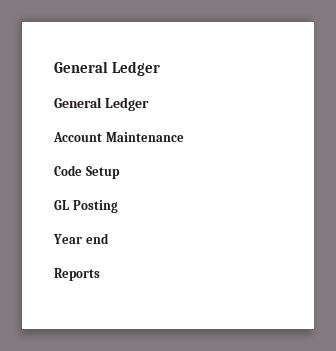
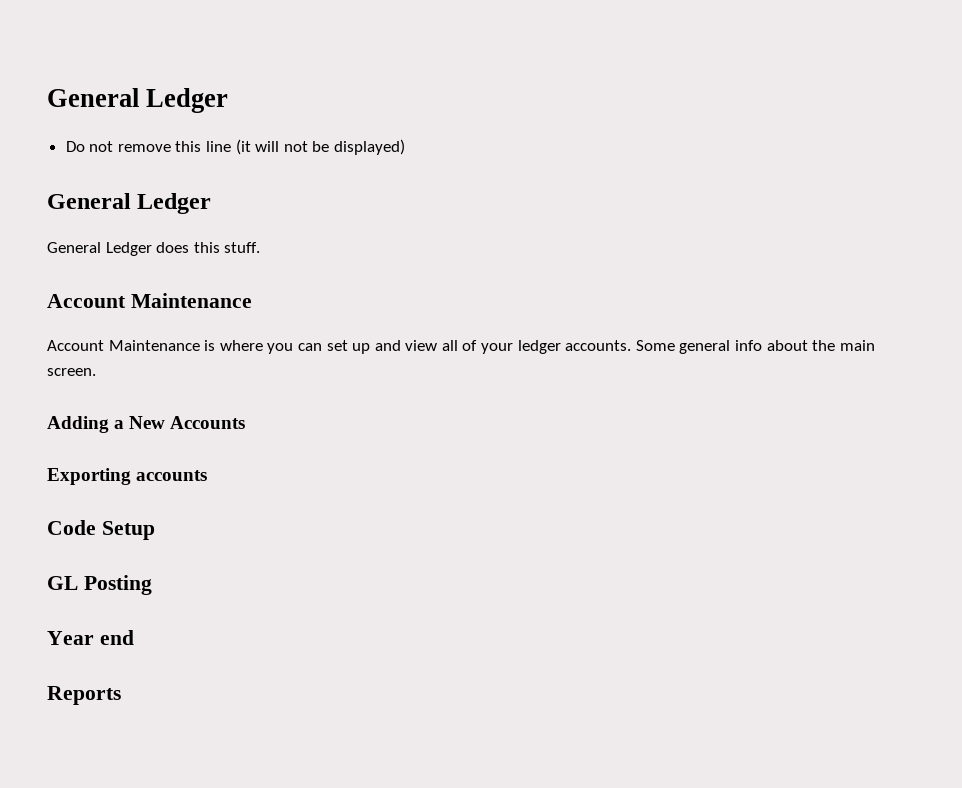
[54,61,160,76] [54,97,149,111] [53,132,184,142] General Ledger // General Ledger // Account Maintenance -> [47,88,229,113] [65,139,406,155] [47,193,212,214] [47,242,261,256] [47,293,252,308] [47,340,875,354] [47,368,96,376] [47,416,246,433] [47,468,208,485] General Ledger // Do not remove this line (it will not be displayed) // General Ledger // General Ledger does this stuff. // Account Maintenance // Account Maintenance is where you can set up and view all of your ledger accounts. Some general info about the main screen. // Adding a New Accounts // Exporting accounts

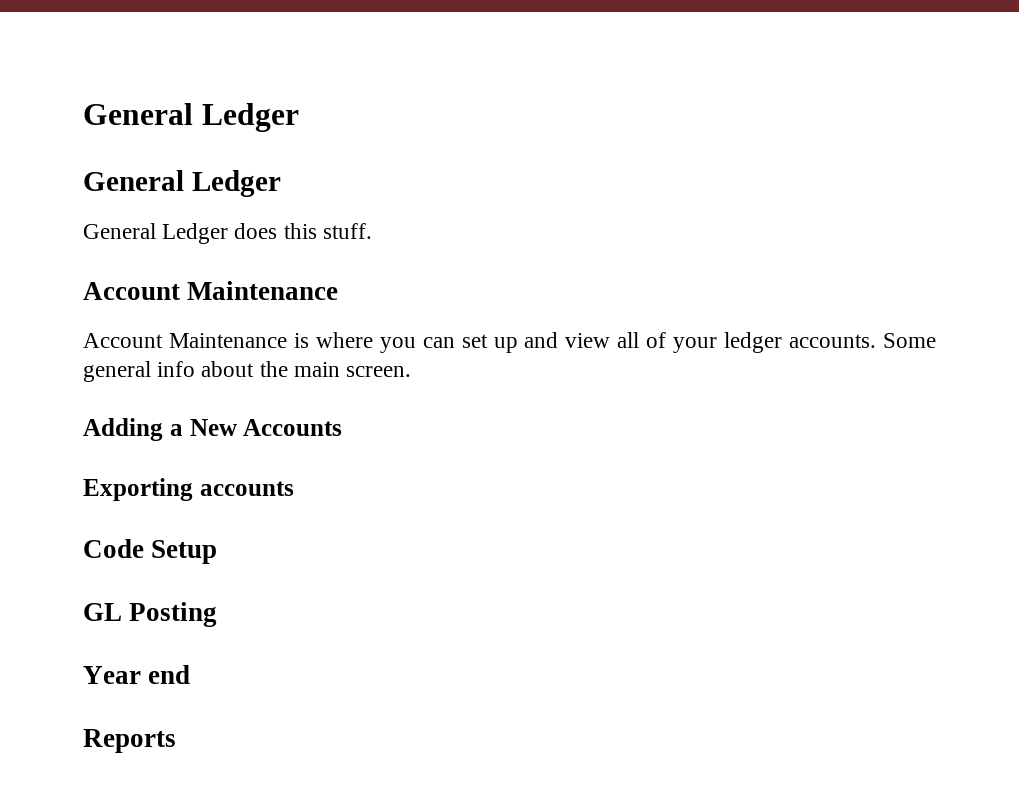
[47,88,229,113] [65,139,406,155] General Ledger // Do not remove this line (it will not be displayed) -> [83,103,299,132] General Ledger

